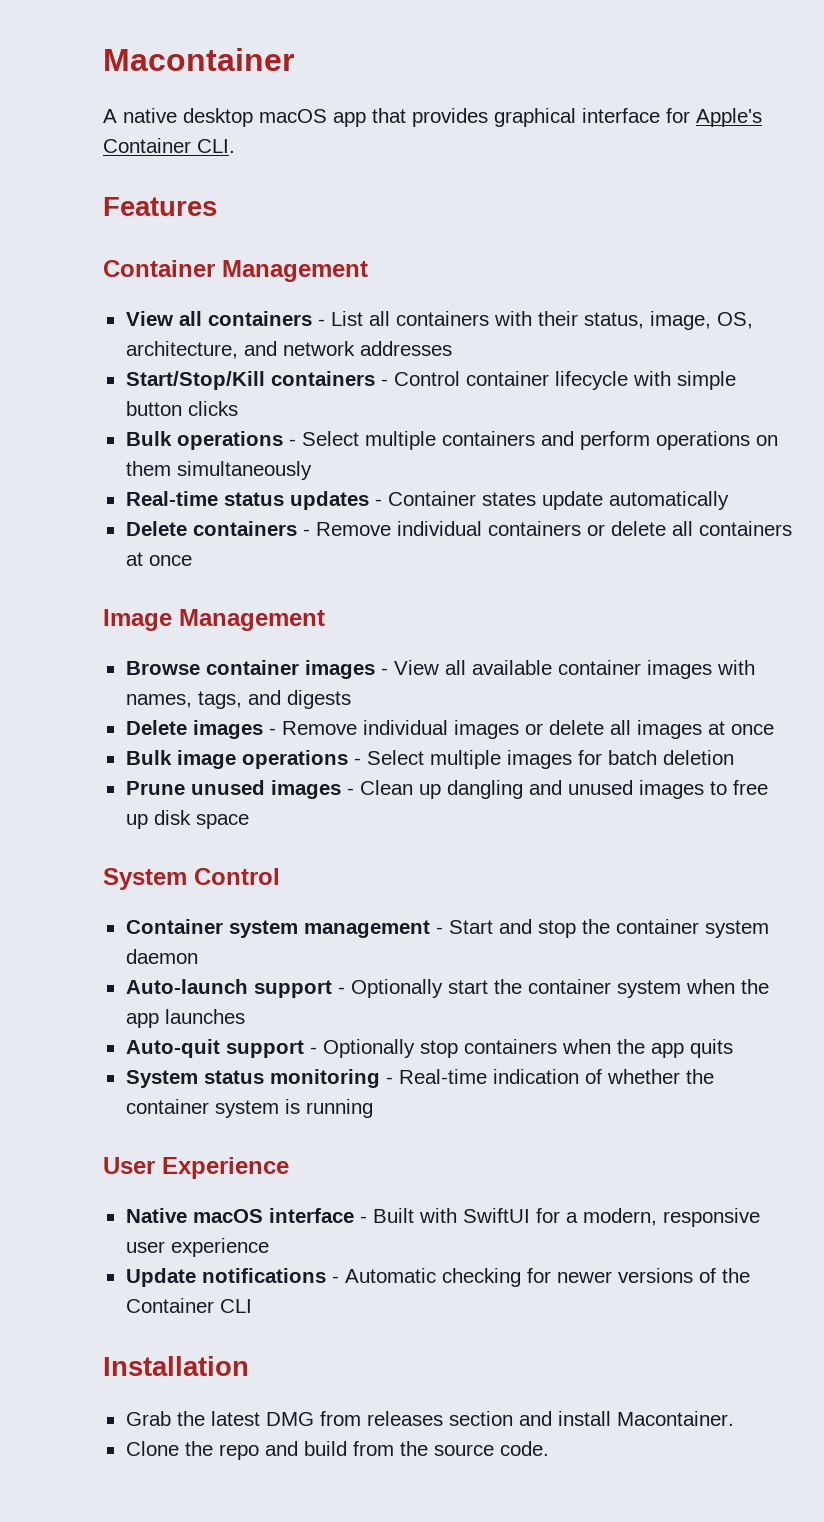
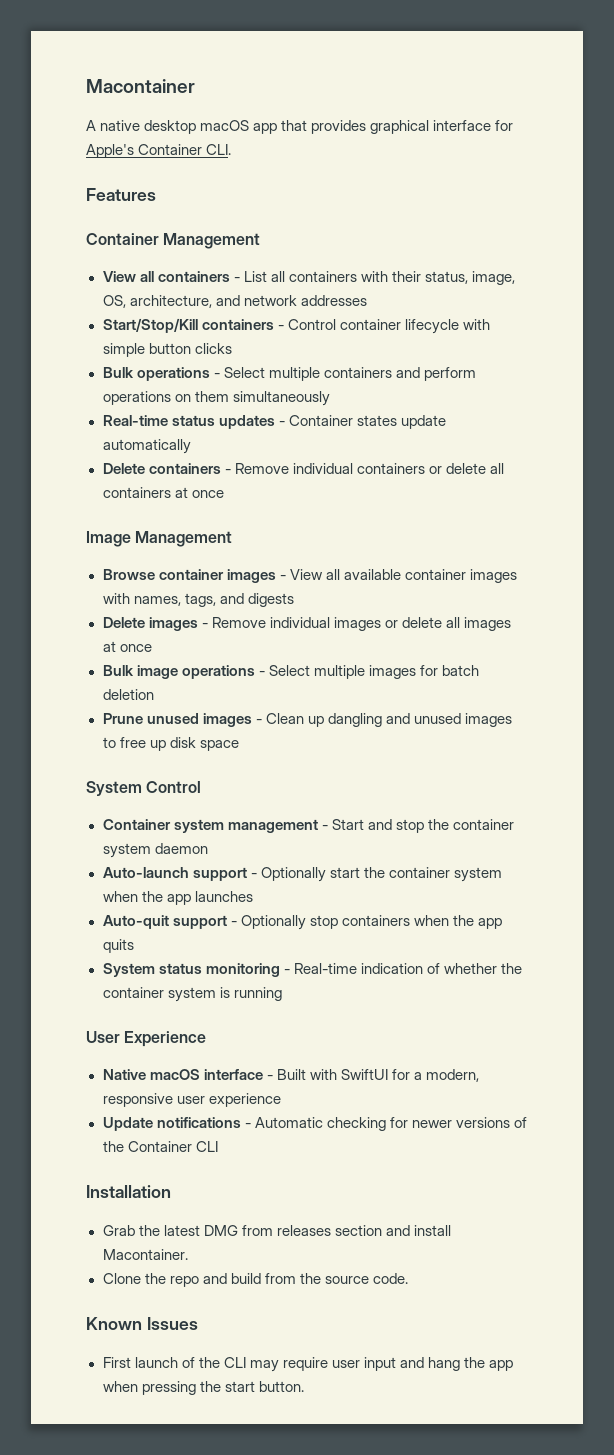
(549, 1448) none -> [86,1317,198,1330] [102,1357,514,1372] [102,1381,304,1395] // Known Issues // First launch of the CLI may require user input and hang the app when pressing the start button.

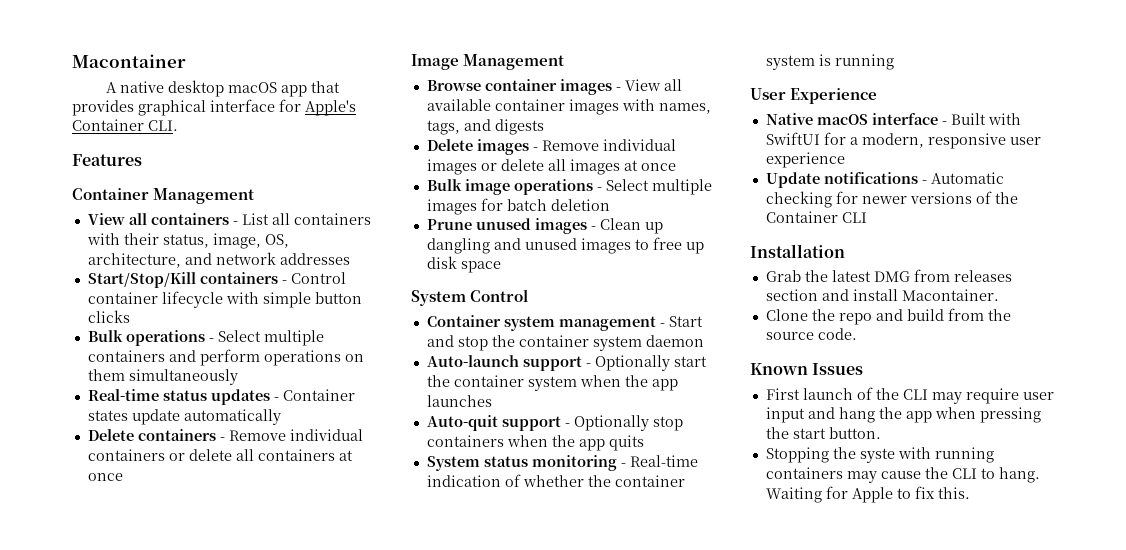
(304, 1386) none -> [765,447,994,463] [765,467,1040,483] [765,486,970,503] // Stopping the syste with running containers may cause the CLI to hang. Waiting for Apple to fix this.

